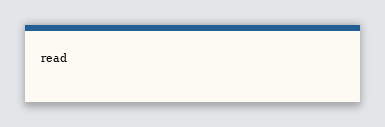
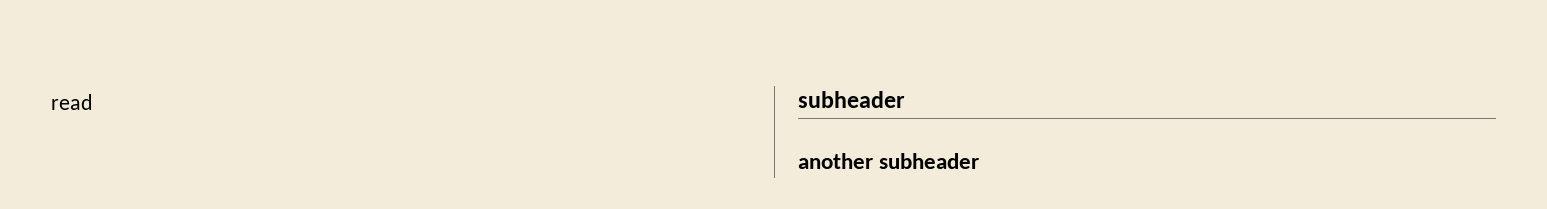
(67, 57) none -> [798,91,905,108] [798,153,980,169] // subheader // another subheader

